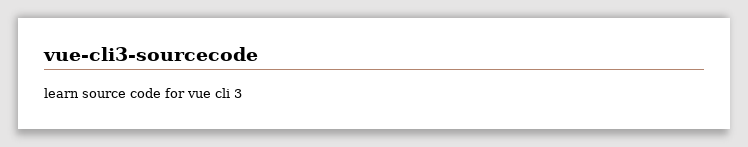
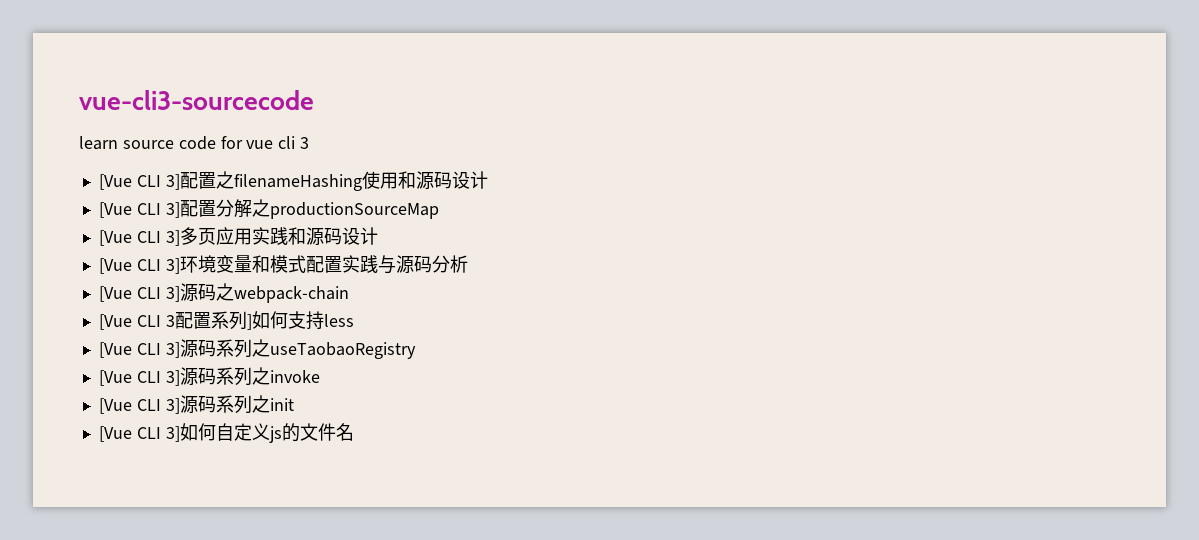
(242, 93) none -> [98,171,488,191] [98,199,439,219] [98,227,378,246] [98,255,468,274] [98,283,349,303] [98,311,354,330] [98,339,416,359] [98,367,320,386] [98,395,294,414] [98,423,354,443] // [Vue CLI 3]配置之filenameHashing使用和源码设计 // [Vue CLI 3]配置分解之productionSourceMap // [Vue CLI 3]多页应用实践和源码设计 // [Vue CLI 3]环境变量和模式配置实践与源码分析 // [Vue CLI 3]源码之webpack-chain // [Vue CLI 3配置系列]如何支持less // [Vue CLI 3]源码系列之useTaobaoRegistry // [Vue CLI 3]源码系列之invoke // [Vue CLI 3]源码系列之init // [Vue CLI 3]如何自定义js的文件名

